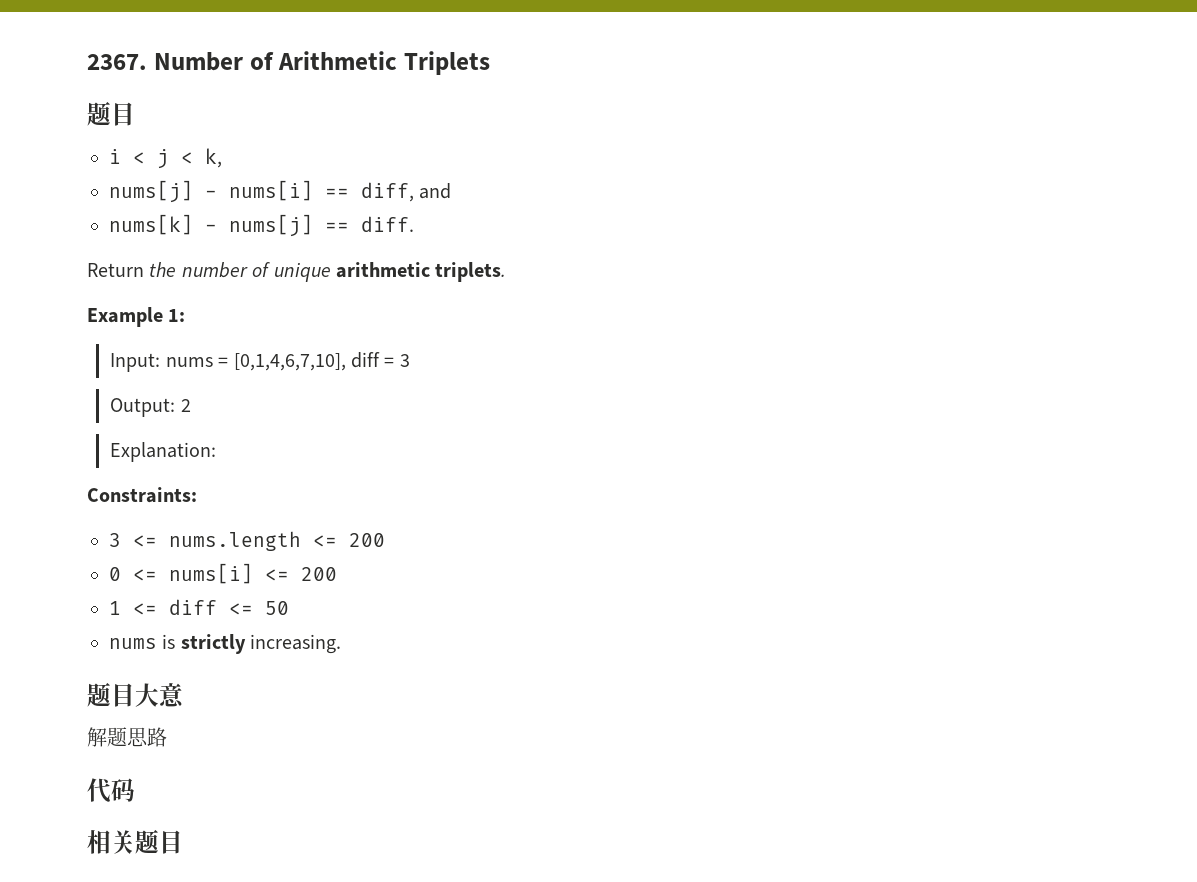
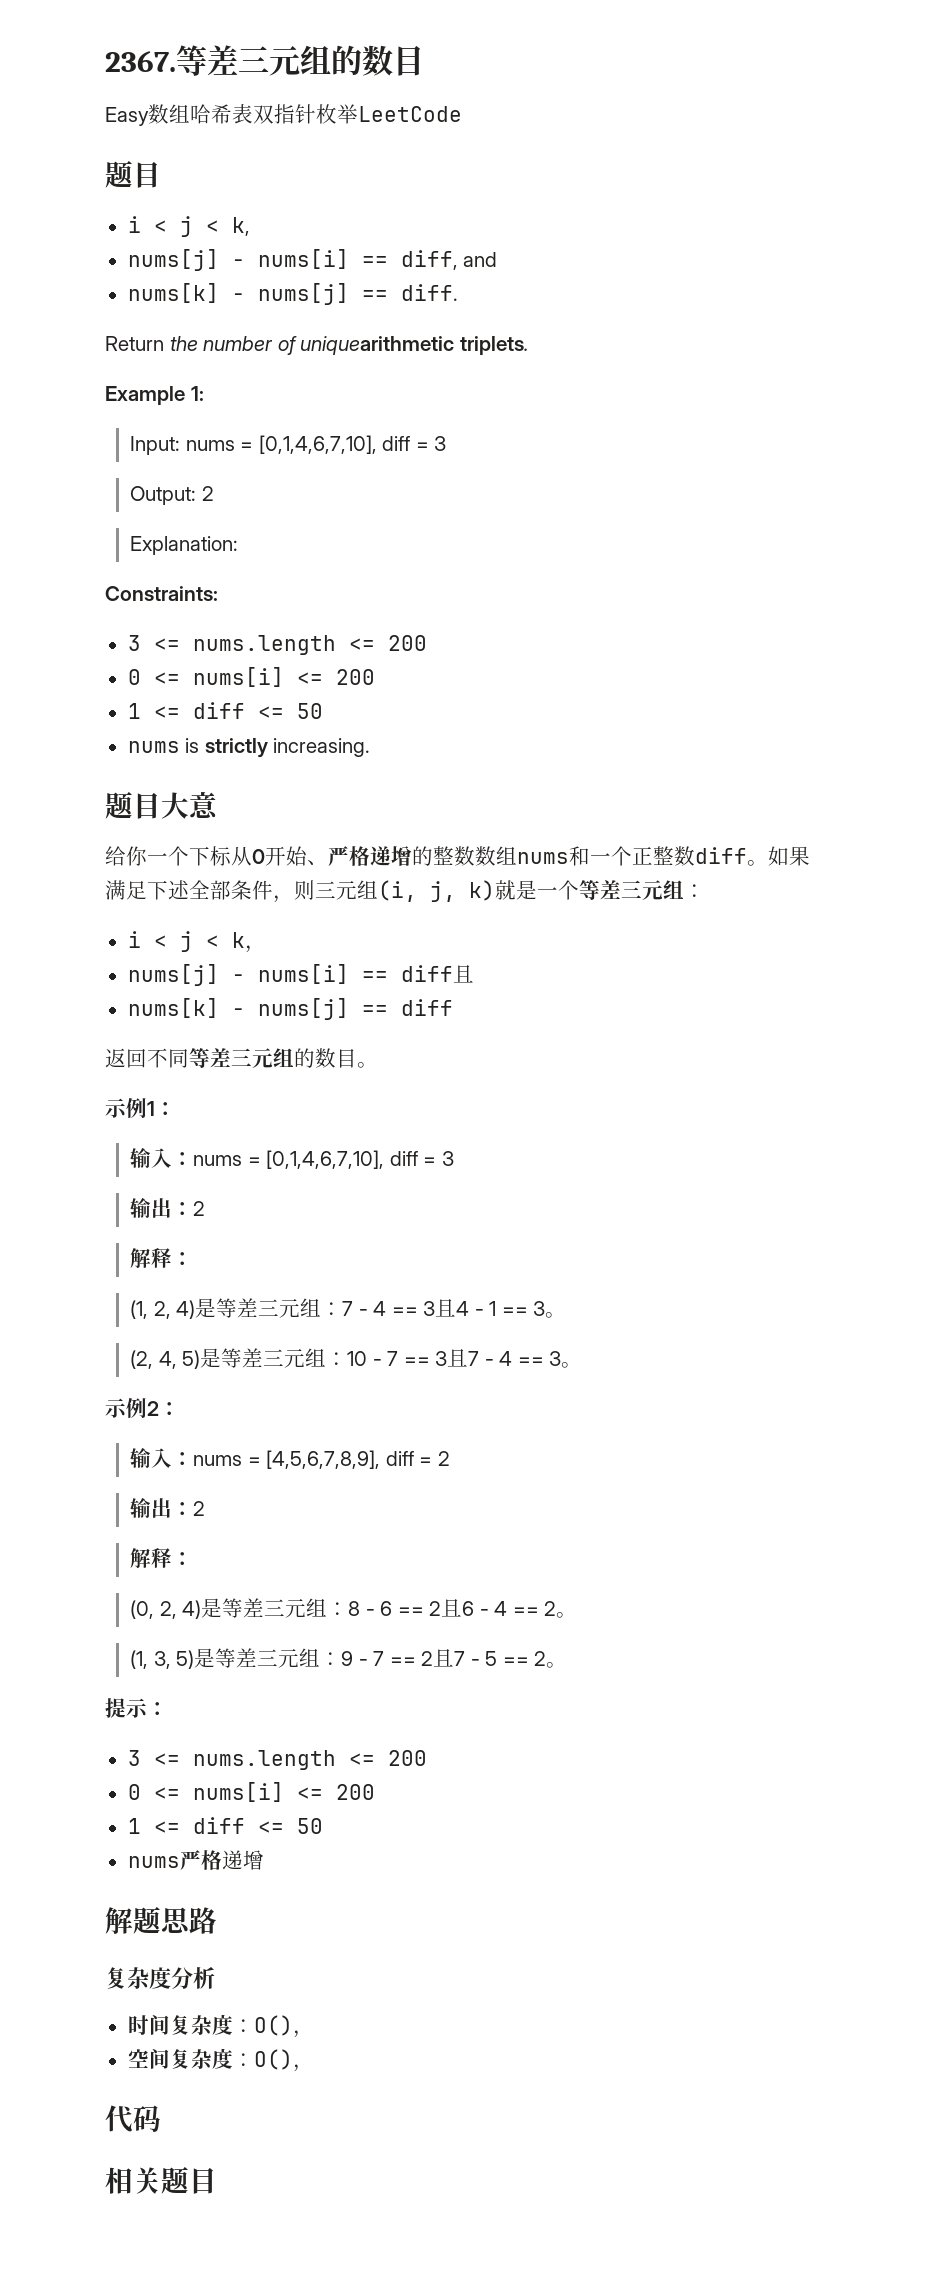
[153,51,490,75] Number of Arithmetic Triplets -> [176,45,424,76] [105,104,462,126] 等差三元组的数目 // Easy数组哈希表双指针枚举LeetCode
[273,262,430,282] unique arithmetic -> [300,336,455,355] uniquearithmetic
[87,727,167,747] 解题思路 -> [105,846,810,866] [105,880,705,903] [127,931,266,953] [127,964,474,986] [127,998,453,1020] [105,1048,378,1068] [105,1097,176,1118] [130,1147,454,1169] [130,1197,206,1218] [130,1248,194,1268] [130,1298,567,1319] [130,1348,583,1369] [105,1397,180,1418] [130,1447,450,1469] [130,1497,206,1518] [130,1548,194,1568] [130,1598,578,1619] [130,1648,568,1669] [105,1698,168,1718] [127,1750,427,1770] [127,1782,375,1802] [127,1817,323,1834] [127,1850,264,1870] [105,1906,217,1934] [105,1967,215,1989] [127,2014,314,2038] [127,2048,314,2072] 给你一个下标从0开始、严格递增的整数数组nums和一个正整数diff。如果满足下述全部条件，则三元组(i, j, k)就是一个等差三元组： // i < j < k， // nums[j] - nums[i] == diff且 // nums[k] - nums[j] == diff // 返回不同等差三元组的数目。 // 示例1： // 输入：nums = [0,1,4,6,7,10], diff = 3 // 输出：2 // 解释： // (1, 2, 4)是等差三元组：7 - 4 == 3且4 - 1 == 3。 // (2, 4, 5)是等差三元组：10 - 7 == 3且7 - 4 == 3。 // 示例2： // 输入：nums = [4,5,6,7,8,9], diff = 2 // 输出：2 // 解释： // (0, 2, 4)是等差三元组：8 - 6 == 2且6 - 4 == 2。 // (1, 3, 5)是等差三元组：9 - 7 == 2且7 - 5 == 2。 // 提示： // 3 <= nums.length <= 200 // 0 <= nums[i] <= 200 // 1 <= diff <= 50 // nums严格递增 // 解题思路 // 复杂度分析 // 时间复杂度：O()， // 空间复杂度：O()，

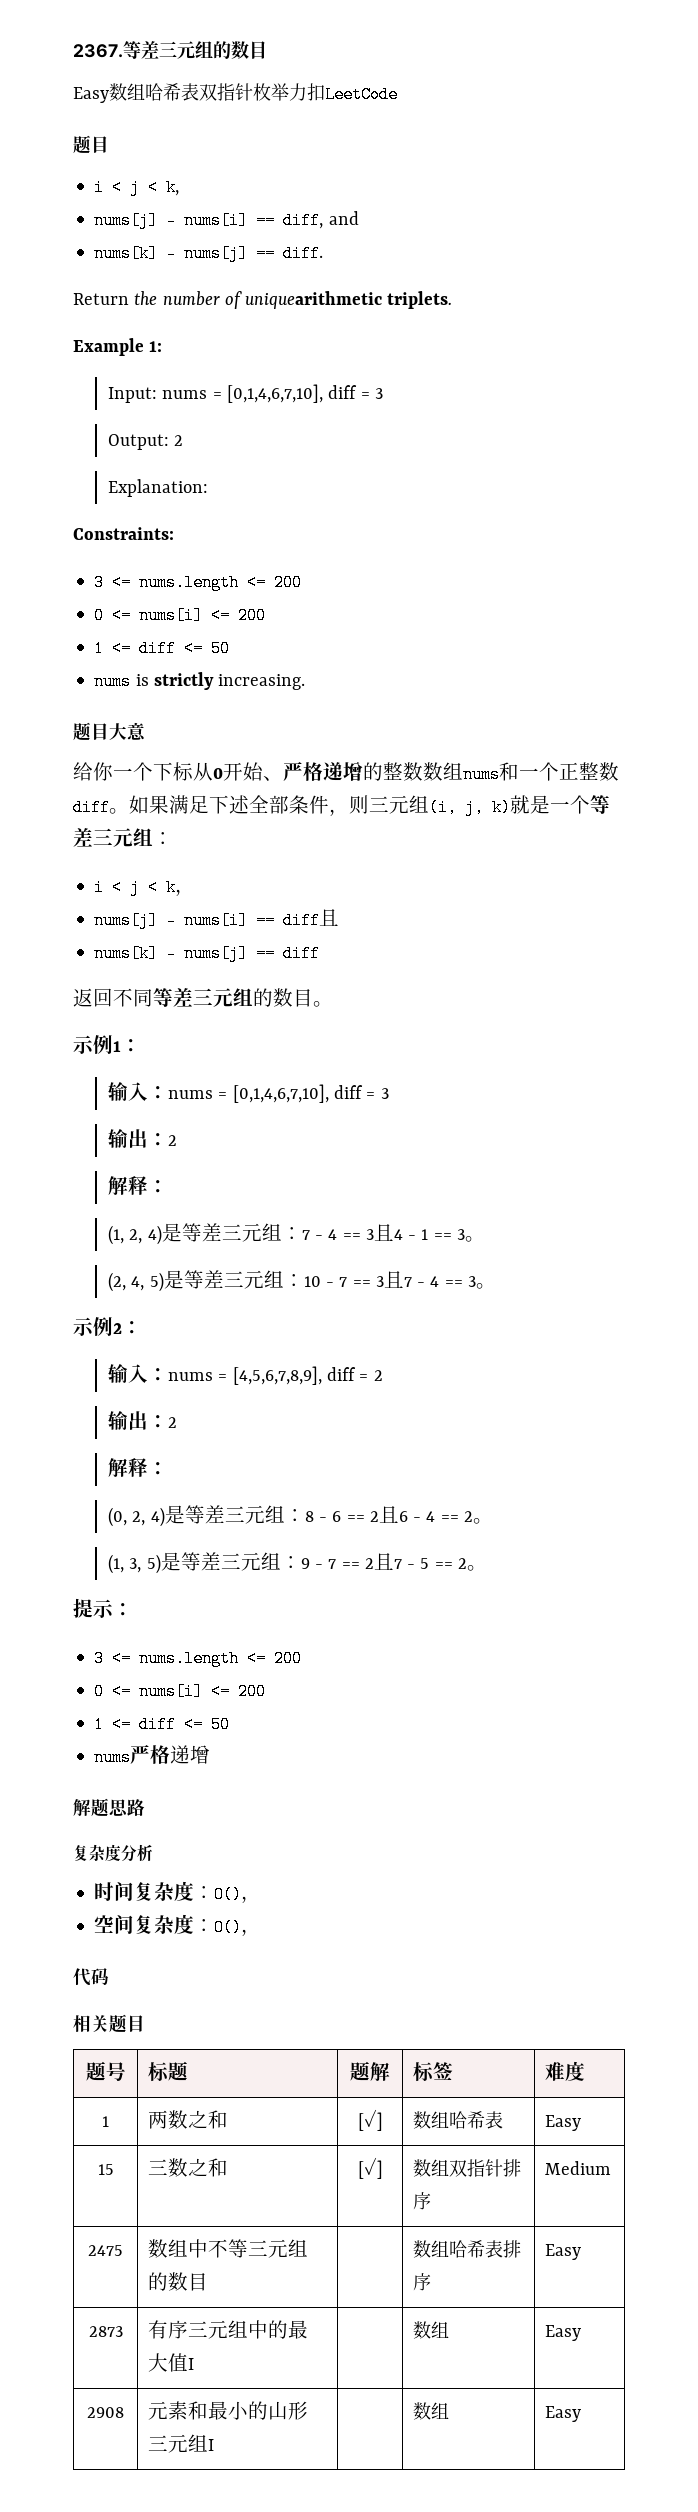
(358, 114) none -> [289,83,325,101] 力扣
(217, 2180) none -> [85,2061,126,2081] [148,2061,189,2082] [350,2061,390,2081] [413,2062,454,2082] [545,2061,586,2081] [102,2116,109,2127] [148,2110,229,2129] [357,2109,383,2131] [413,2111,504,2129] [545,2115,582,2131] [97,2164,114,2175] [148,2158,229,2177] [357,2157,383,2179] [413,2159,522,2177] [413,2192,432,2210] [545,2161,612,2175] [88,2245,123,2256] [148,2239,309,2258] [148,2272,209,2291] [413,2240,522,2258] [413,2273,432,2291] [545,2244,582,2260] [88,2326,123,2337] [148,2320,309,2339] [148,2353,195,2372] [413,2321,450,2339] [545,2325,582,2341] [87,2407,124,2418] [148,2401,309,2420] [148,2434,215,2453] [413,2402,450,2420] [545,2406,582,2422] // 题号 | 标题 | 题解 | 标签 | 难度 // 1 | 两数之和 | [✓] | 数组哈希表 | Easy // 15 | 三数之和 | [✓] | 数组双指针排序 | Medium // 2475 | 数组中不等三元组的数目 | | 数组哈希表排序 | Easy // 2873 | 有序三元组中的最大值I | | 数组 | Easy // 2908 | 元素和最小的山形三元组I | | 数组 | Easy

